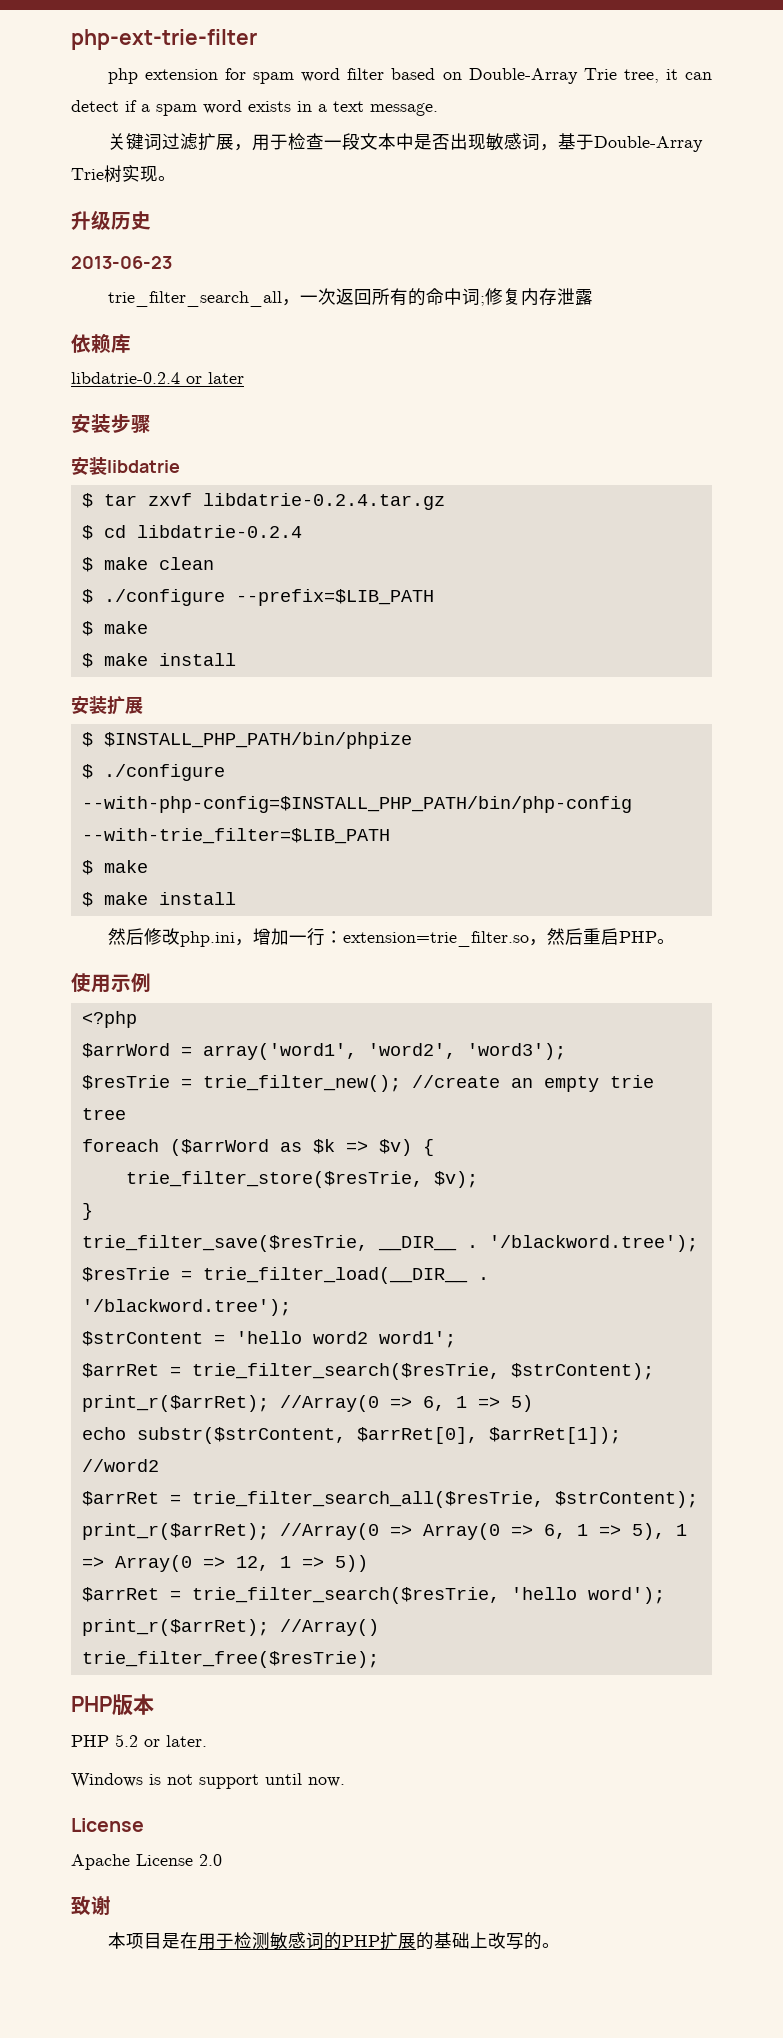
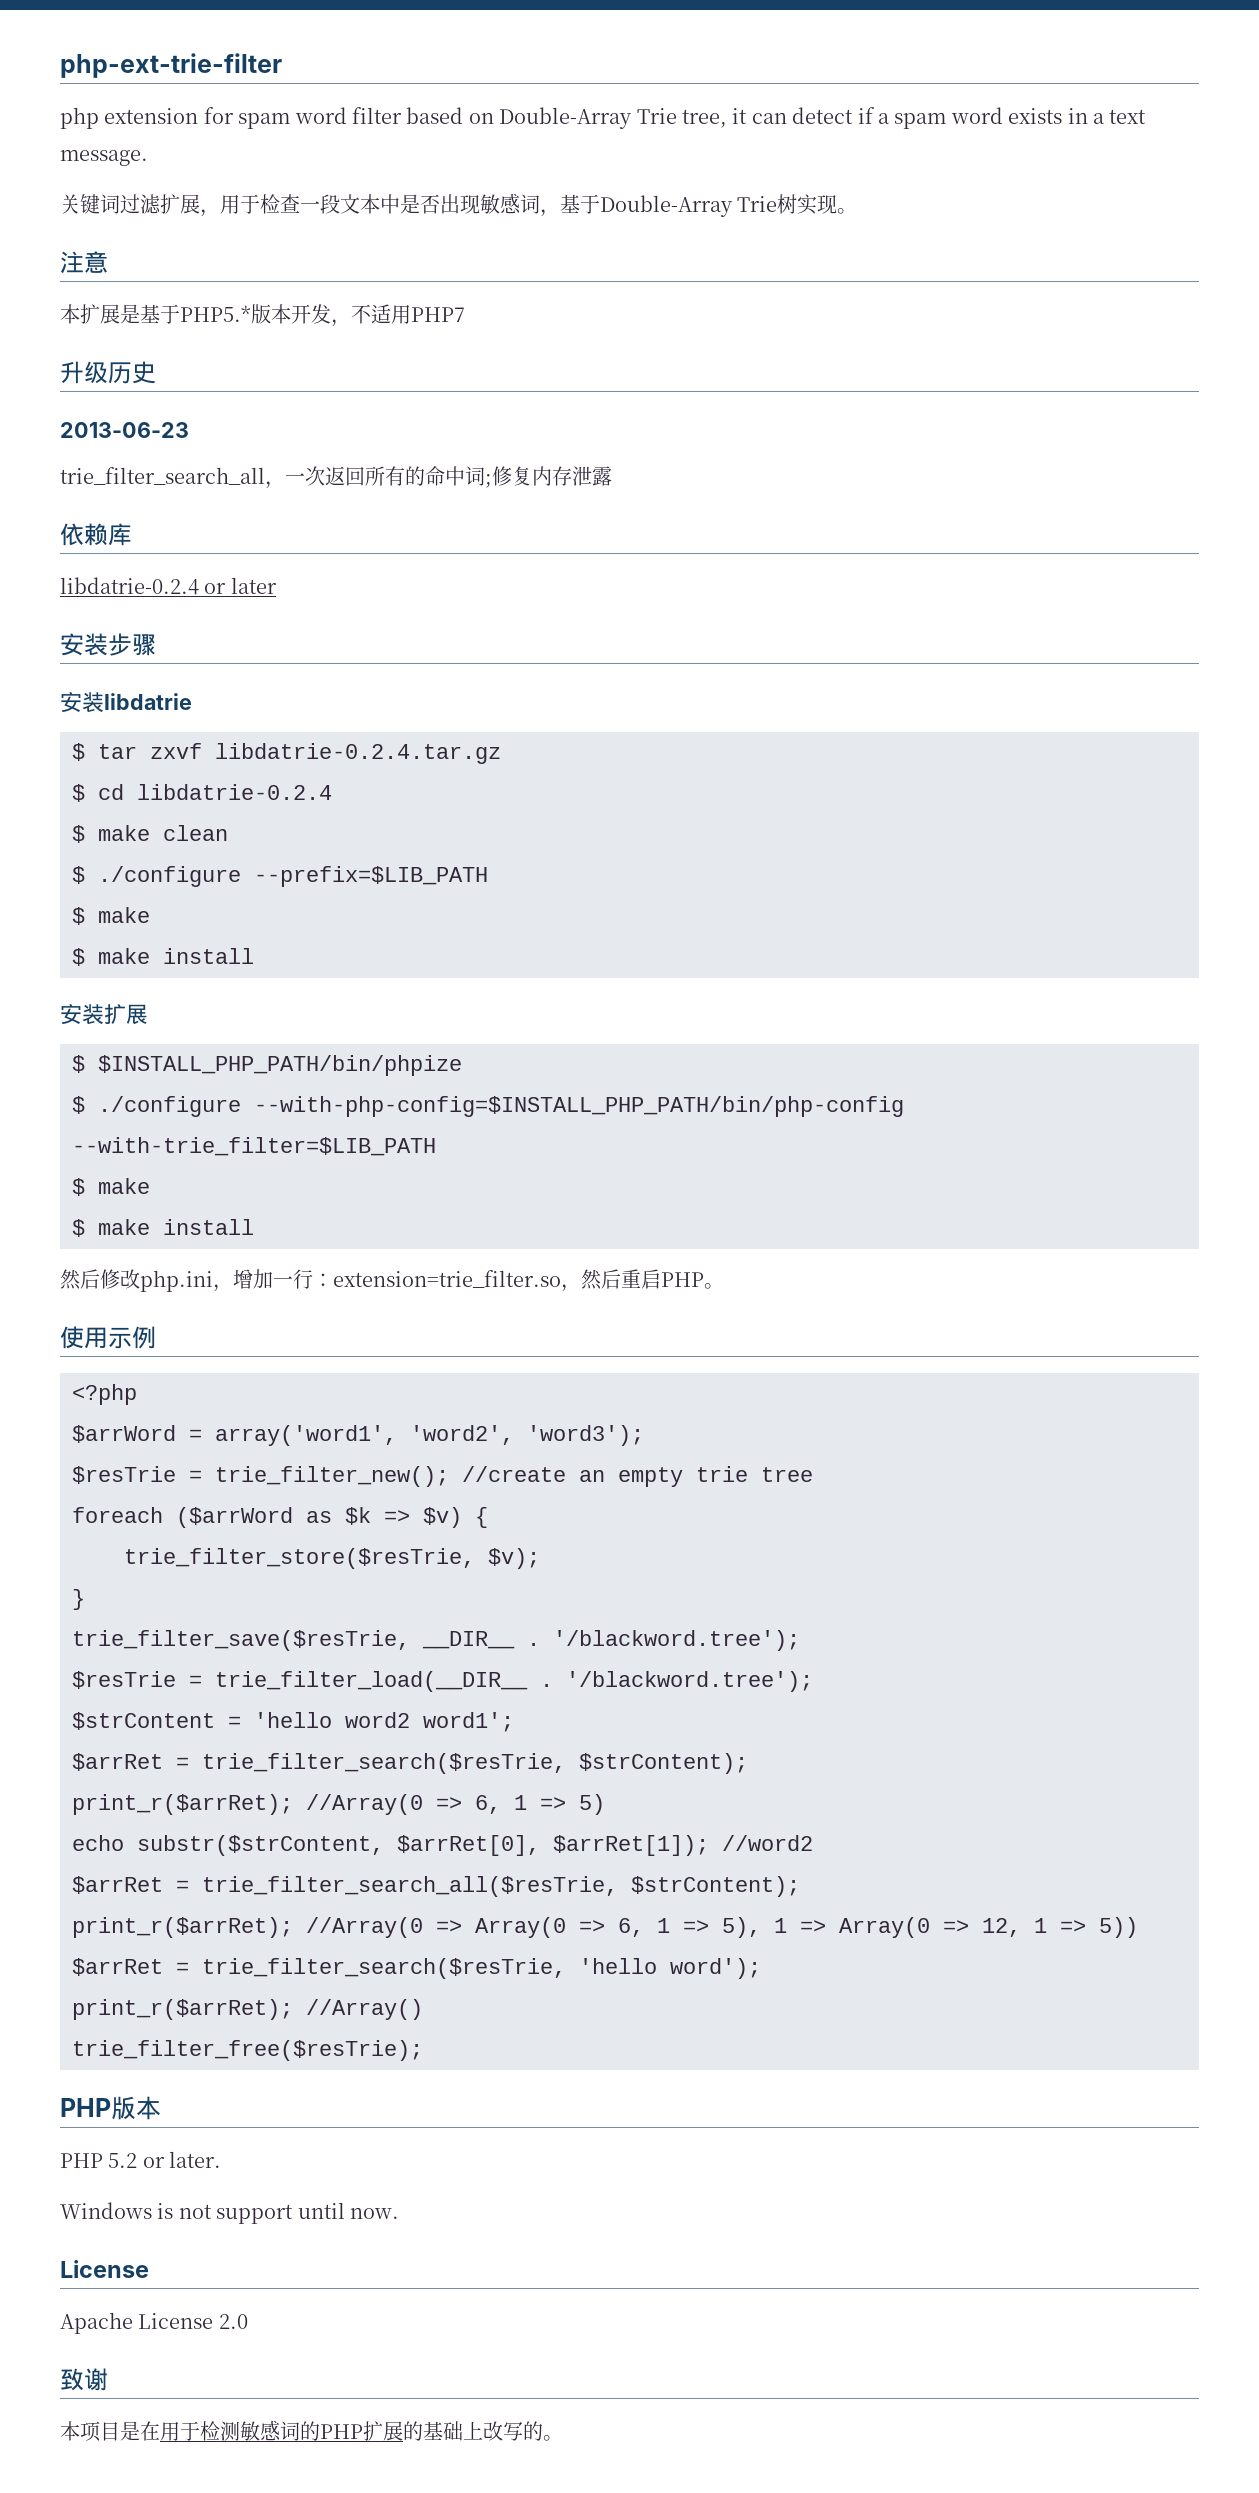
(176, 178) none -> [60,251,108,274] [60,304,465,327] // 注意 // 本扩展是基于PHP5.*版本开发，不适用PHP7

